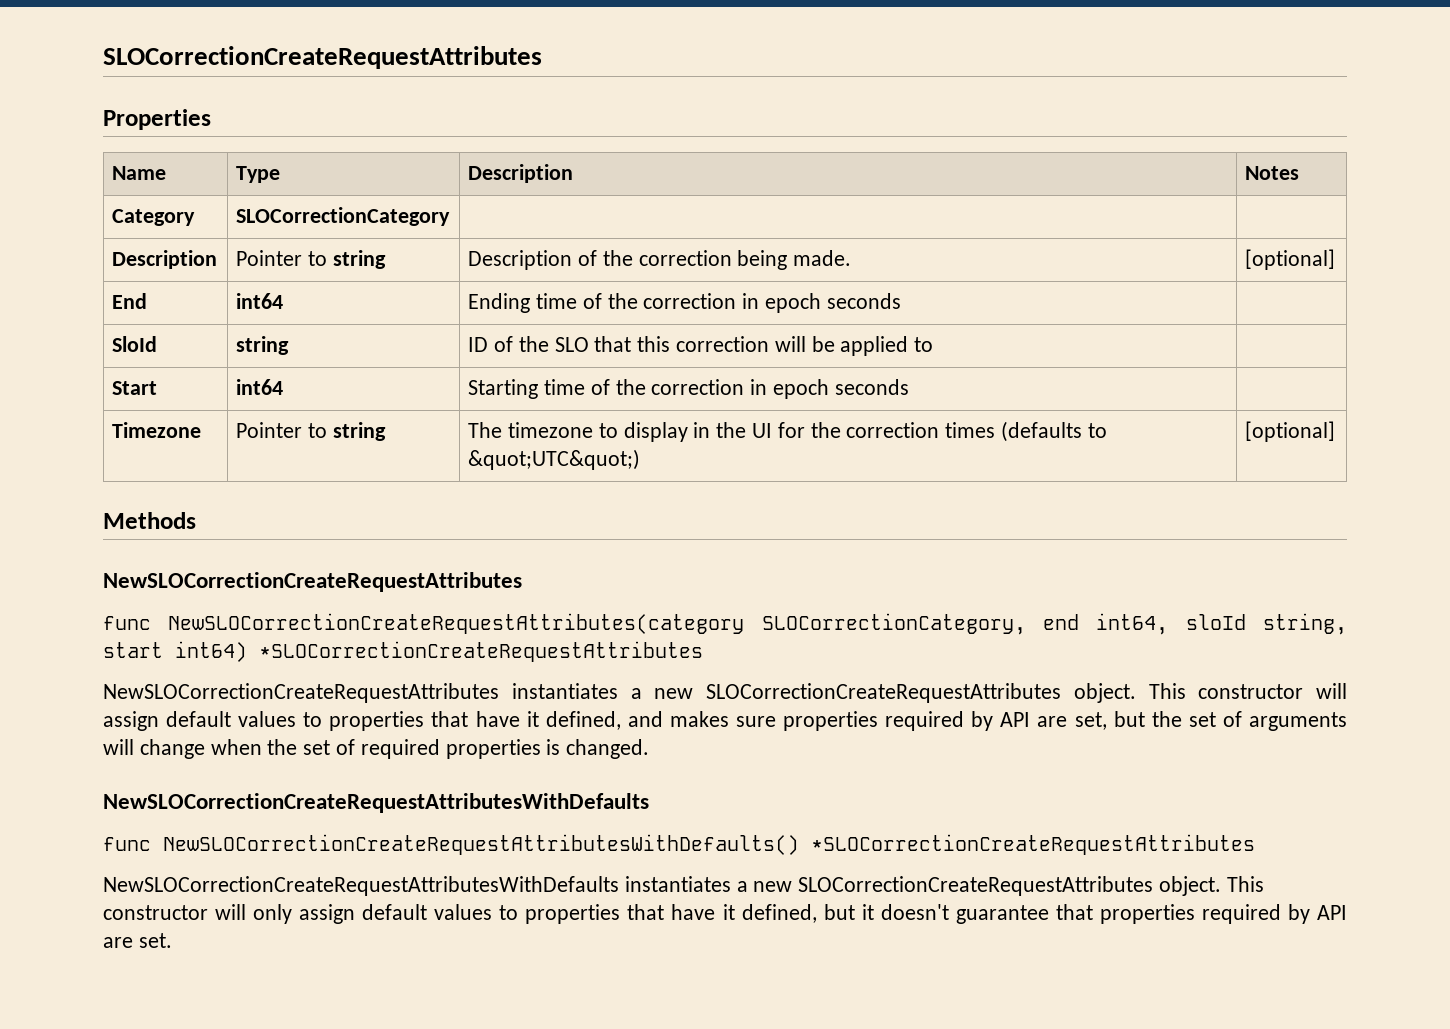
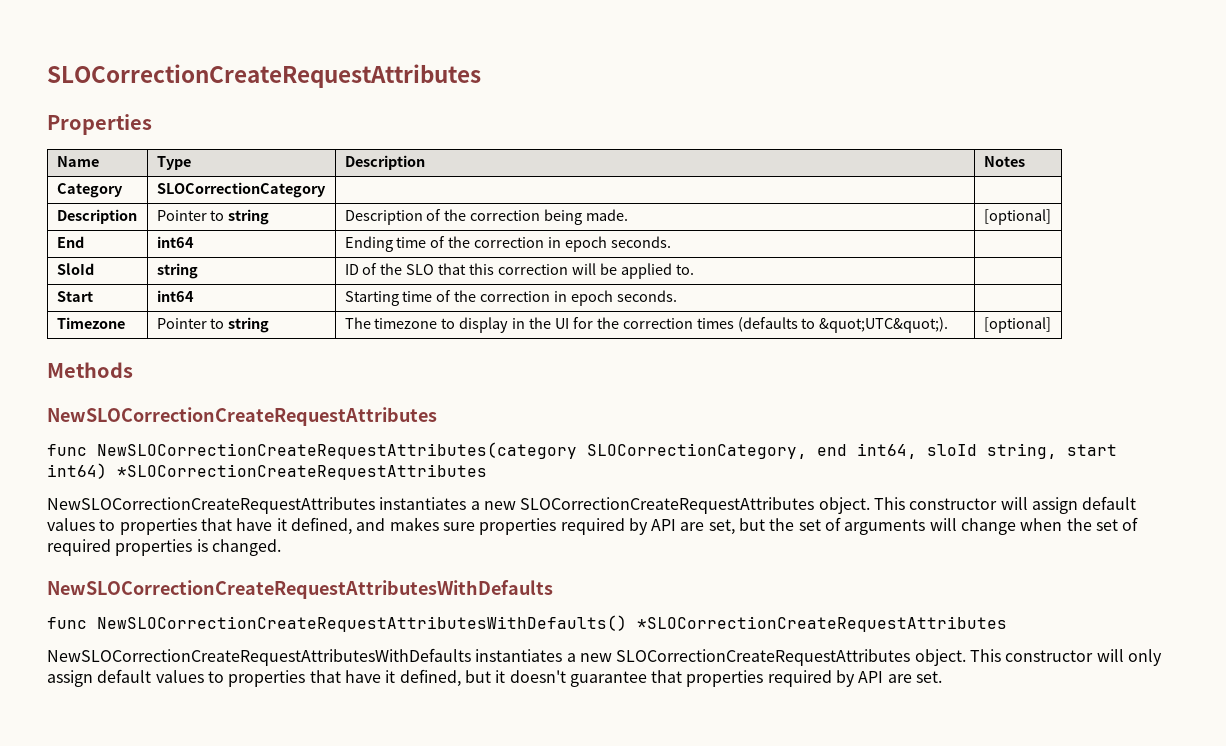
[826,293,901,309] seconds -> [610,236,671,248] seconds.
[914,337,934,352] to -> [675,264,694,275] to.
[834,379,909,395] seconds -> [616,290,677,302] seconds.
[468,449,641,470] &quot;UTC&quot;) -> [819,317,949,333] &quot;UTC&quot;).

